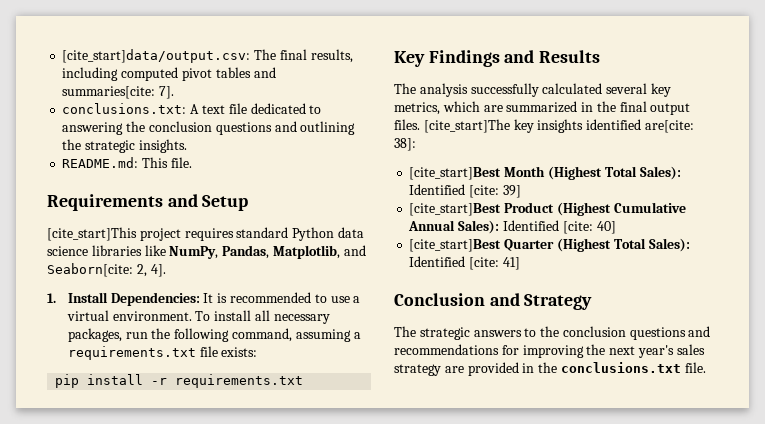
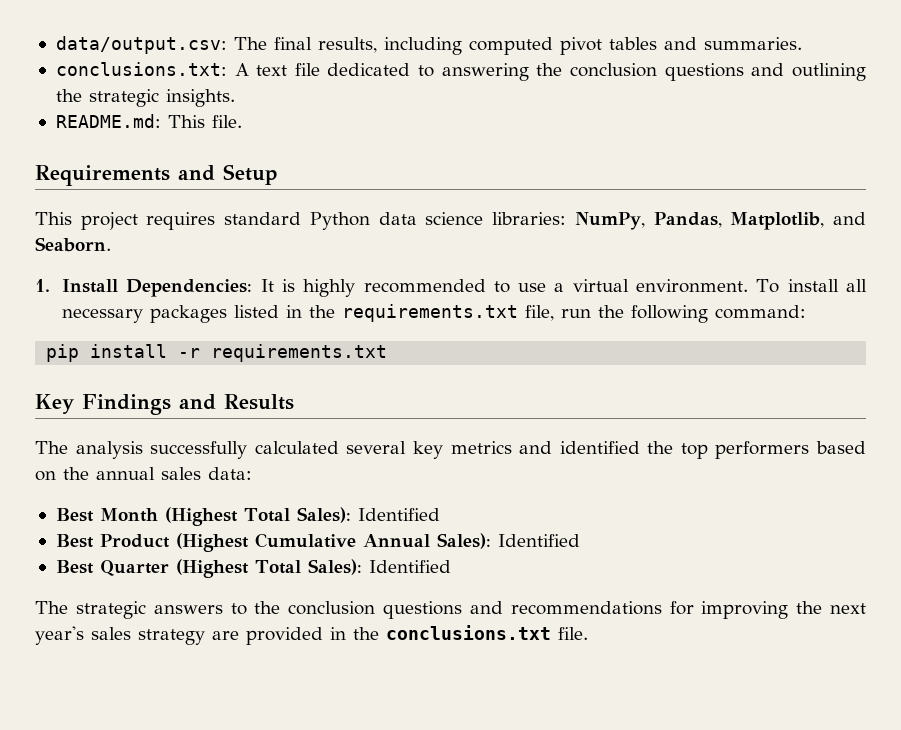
[62,49,251,63] [cite_start]data/output.csv: -> [55,36,227,54] data/output.csv:
[62,86,175,99] summaries[cite: 7]. -> [703,37,802,50] summaries.
[47,227,137,241] [cite_start]This -> [35,212,72,225] This
[91,245,166,256] libraries like -> [492,212,567,225] libraries:
[47,263,166,277] Seaborn[cite: 2, 4]. -> [35,237,111,252] Seaborn.
(228, 298) none -> [303,279,356,297] highly
[67,328,361,342] [67,346,258,360] packages, run the following command, assuming a requirements.txt file exists: -> [149,304,806,323] packages listed in the requirements.txt file, run the following command:
[394,101,691,115] [394,119,694,133] [394,138,416,151] [409,167,502,180] metrics, which are summarized in the final output files. [cite_start]The key insights identified are[cite: 38]: // [cite_start]Best -> [450,441,867,459] [35,467,252,481] [55,508,94,522] metrics and identified the top performers based on the annual sales data: // Best
[469,185,521,198] [409,203,502,216] [cite: 39] // [cite_start]Best -> [55,534,94,548] // Best
[562,221,616,234] [409,239,502,252] [cite: 40] // [cite_start]Best -> [55,560,94,574] // Best
[469,257,520,270] [394,293,593,310] [cite: 41] // Conclusion and Strategy -> (451, 566) none

